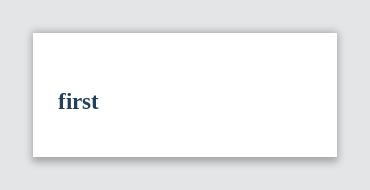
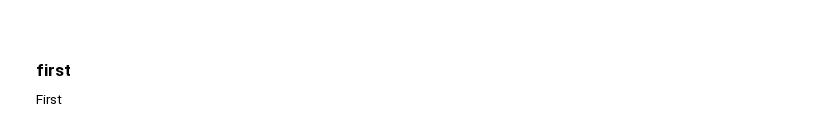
(99, 101) none -> [36,95,62,104] // First

